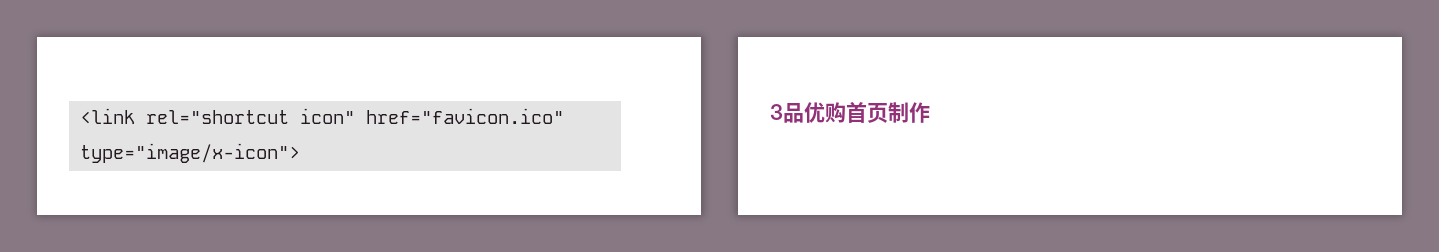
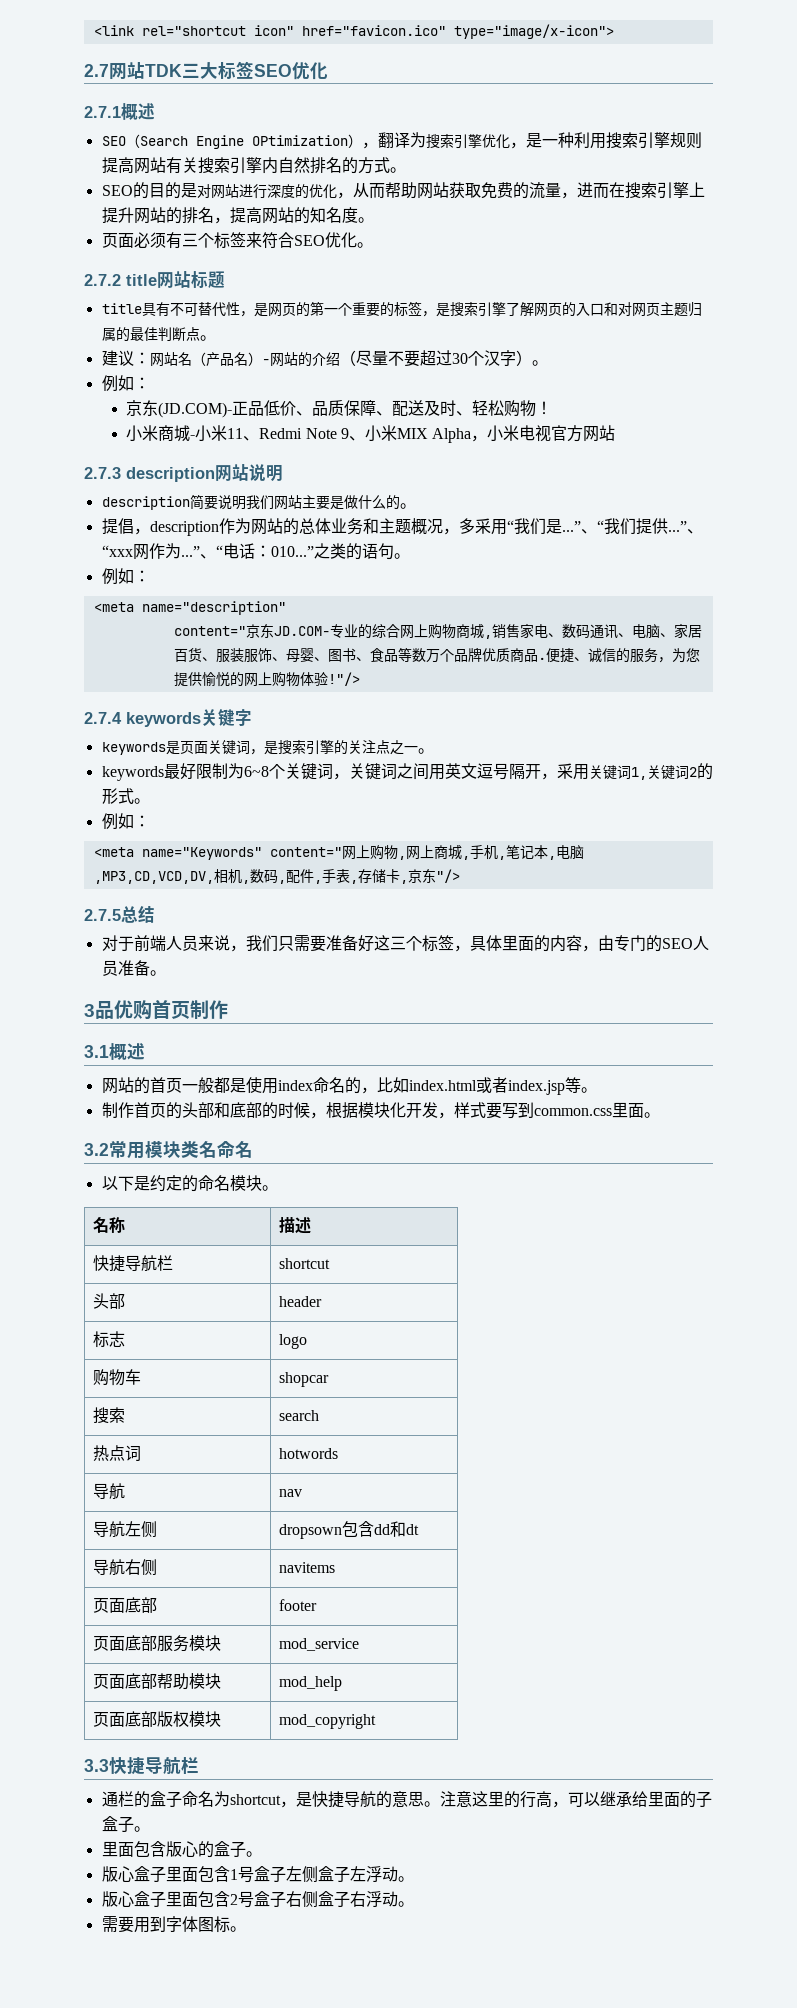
(300, 153) none -> [84,61,328,80] [84,103,155,120] [101,132,702,149] [101,157,406,174] [101,182,705,199] [101,207,374,224] [101,232,373,249] [84,271,225,288] [101,301,702,317] [101,327,216,341] [101,350,548,367] [101,375,150,392] [126,400,553,418] [126,425,616,443] [84,464,283,482] [101,494,416,510] [101,518,703,536] [101,543,410,560] [101,568,150,585] [93,601,286,615] [173,623,702,639] [173,647,700,663] [173,672,360,687] [84,709,252,727] [101,739,434,755] [101,763,713,781] [101,788,150,804] [101,813,150,830] [93,845,584,860] [93,869,460,884] [84,906,155,923] [101,935,709,952] [101,960,166,976] // 2.7网站TDK三大标签SEO优化 // 2.7.1概述 // SEO（Search Engine OPtimization），翻译为搜索引擎优化，是一种利用搜索引擎规则提高网站有关搜索引擎内自然排名的方式。 // SEO的目的是对网站进行深度的优化，从而帮助网站获取免费的流量，进而在搜索引擎上提升网站的排名，提高网站的知名度。 // 页面必须有三个标签来符合SEO优化。 // 2.7.2 title网站标题 // title具有不可替代性，是网页的第一个重要的标签，是搜索引擎了解网页的入口和对网页主题归属的最佳判断点。 // 建议：网站名（产品名）-网站的介绍（尽量不要超过30个汉字）。 // 例如： // 京东(JD.COM)-正品低价、品质保障、配送及时、轻松购物！ // 小米商城-小米11、Redmi Note 9、小米MIX Alpha，小米电视官方网站 // 2.7.3 description网站说明 // description简要说明我们网站主要是做什么的。 // 提倡，description作为网站的总体业务和主题概况，多采用“我们是...”、“我们提供...”、“xxx网作为...”、“电话：010...”之类的语句。 // 例如： // <meta name="description" // content="京东JD.COM-专业的综合网上购物商城,销售家电、数码通讯、电脑、家居百货、服装服饰、母婴、图书、食品等数万个品牌优质商品.便捷、诚信的服务，为您提供愉悦的网上购物体验!"/> // 2.7.4 keywords关键字 // keywords是页面关键词，是搜索引擎的关注点之一。 // keywords最好限制为6~8个关键词，关键词之间用英文逗号隔开，采用关键词1,关键词2的形式。 // 例如： // <meta name="Keywords" content="网上购物,网上商城,手机,笔记本,电脑,MP3,CD,VCD,DV,相机,数码,配件,手表,存储卡,京东"/> // 2.7.5总结 // 对于前端人员来说，我们只需要准备好这三个标签，具体里面的内容，由专门的SEO人员准备。
(930, 112) none -> [84,1043,145,1060] [101,1077,597,1095] [101,1102,660,1119] [84,1141,253,1159] [101,1175,278,1192] [93,1217,126,1233] [279,1217,312,1234] [93,1255,174,1272] [279,1258,331,1269] [93,1293,126,1309] [279,1296,323,1307] [93,1331,126,1348] [279,1334,308,1349] [93,1369,142,1386] [279,1372,330,1387] [93,1407,126,1424] [279,1410,320,1421] [93,1445,142,1461] [279,1448,339,1459] [93,1483,126,1499] [279,1489,303,1497] [93,1521,158,1538] [279,1521,420,1539] [93,1559,158,1576] [279,1562,336,1573] [93,1597,158,1613] [279,1599,318,1611] [93,1635,222,1652] [279,1638,360,1651] [93,1673,222,1690] [279,1676,343,1691] [93,1711,222,1727] [279,1714,377,1729] [84,1757,199,1775] [101,1791,712,1808] [101,1816,150,1833] [101,1841,262,1858] [101,1866,414,1883] [101,1891,414,1908] [101,1916,246,1933] // 3.1概述 // 网站的首页一般都是使用index命名的，比如index.html或者index.jsp等。 // 制作首页的头部和底部的时候，根据模块化开发，样式要写到common.css里面。 // 3.2常用模块类名命名 // 以下是约定的命名模块。 // 名称 | 描述 // 快捷导航栏 | shortcut // 头部 | header // 标志 | logo // 购物车 | shopcar // 搜索 | search // 热点词 | hotwords // 导航 | nav // 导航左侧 | dropsown包含dd和dt // 导航右侧 | navitems // 页面底部 | footer // 页面底部服务模块 | mod_service // 页面底部帮助模块 | mod_help // 页面底部版权模块 | mod_copyright // 3.3快捷导航栏 // 通栏的盒子命名为shortcut，是快捷导航的意思。注意这里的行高，可以继承给里面的子盒子。 // 里面包含版心的盒子。 // 版心盒子里面包含1号盒子左侧盒子左浮动。 // 版心盒子里面包含2号盒子右侧盒子右浮动。 // 需要用到字体图标。

